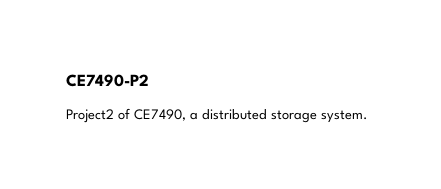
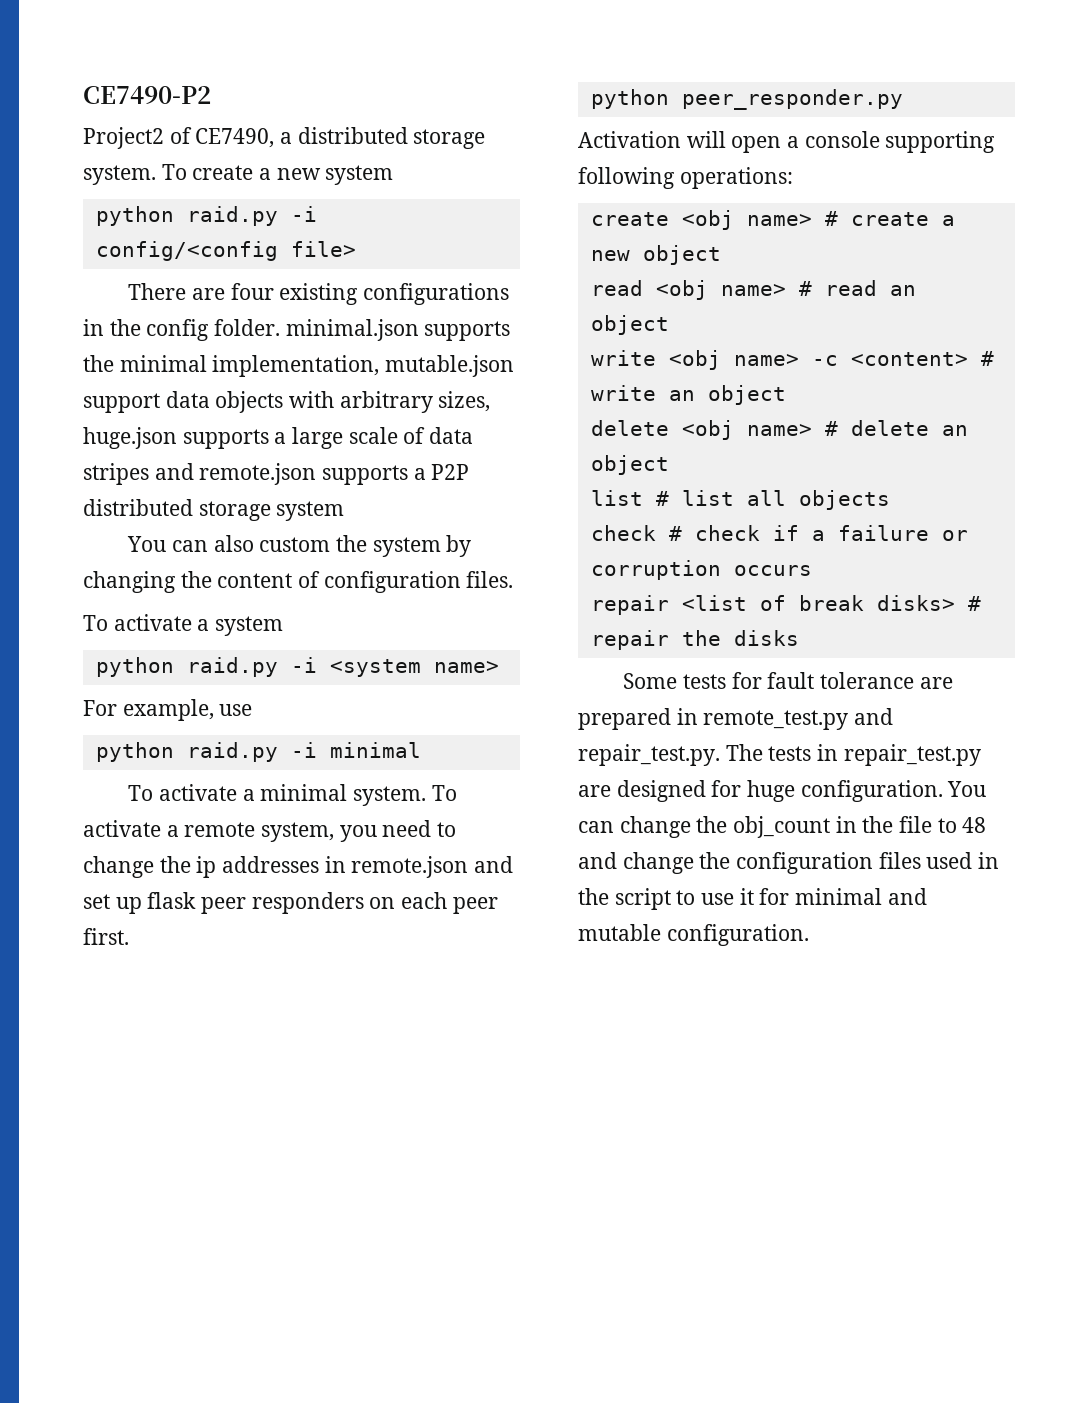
(368, 116) none -> [161,164,394,185] [95,206,317,226] [95,241,356,261] [128,283,509,305] [83,319,511,341] [83,355,515,377] [83,391,491,413] [83,427,474,449] [83,463,470,485] [83,499,345,521] [127,535,472,557] [83,571,514,593] [83,614,284,636] [95,657,499,677] [83,699,253,721] [95,742,421,762] [128,784,457,806] [83,820,457,842] [83,856,514,878] [83,892,498,914] [83,928,129,945] [590,89,903,110] [578,131,996,153] [578,167,793,189] [590,210,955,230] [590,245,721,265] [590,280,916,300] [590,315,669,335] [590,350,994,370] [590,385,786,405] [590,420,968,440] [590,455,669,475] [590,490,890,510] [590,525,968,541] [590,560,812,580] [590,595,981,615] [590,630,799,650] [623,672,953,689] [578,708,894,730] [578,744,981,766] [578,780,987,802] [578,816,987,838] [578,852,1000,874] [578,888,927,910] [578,924,809,946] To create a new system // python raid.py -i config/<config file> // There are four existing configurations in the config folder. minimal.json supports the minimal implementation, mutable.json support data objects with arbitrary sizes, huge.json supports a large scale of data stripes and remote.json supports a P2P distributed storage system // You can also custom the system by changing the content of configuration files. // To activate a system // python raid.py -i <system name> // For example, use // python raid.py -i minimal // To activate a minimal system. To activate a remote system, you need to change the ip addresses in remote.json and set up flask peer responders on each peer first. // python peer_responder.py // Activation will open a console supporting following operations: // create <obj name> # create a new object // read <obj name> # read an object // write <obj name> -c <content> # write an object // delete <obj name> # delete an object // list # list all objects // check # check if a failure or corruption occurs // repair <list of break disks> # repair the disks // Some tests for fault tolerance are prepared in remote_test.py and repair_test.py. The tests in repair_test.py are designed for huge configuration. You can change the obj_count in the file to 48 and change the configuration files used in the script to use it for minimal and mutable configuration.

